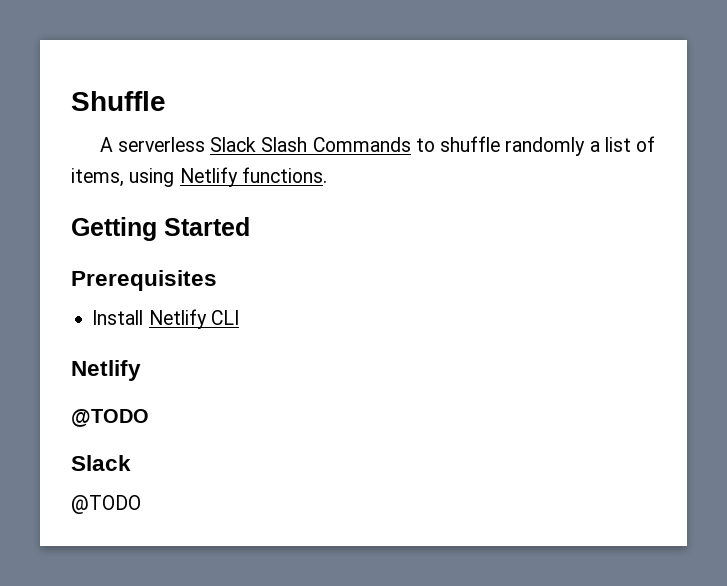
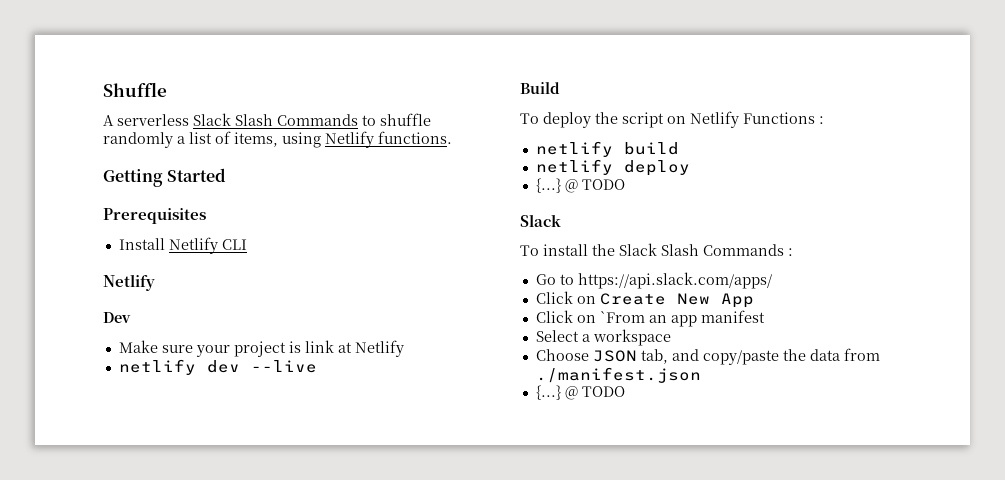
[71,409,149,427] [71,455,131,471] [71,495,141,514] @TODO // Slack // @TODO -> [103,312,131,323] [118,340,404,357] [118,359,317,375] [520,82,560,94] [520,111,824,128] [535,141,679,157] [535,159,690,176] [535,178,625,193] [520,214,561,227] [520,243,793,256] [535,272,772,289] [535,291,754,308] [535,310,765,327] [535,329,671,346] [535,348,880,365] [535,367,701,383] [535,385,625,400] Dev // Make sure your project is link at Netlify // netlify dev --live // Build // To deploy the script on Netlify Functions : // netlify build // netlify deploy // {...} @ TODO // Slack // To install the Slack Slash Commands : // Go to https://api.slack.com/apps/ // Click on Create New App // Click on `From an app manifest // Select a workspace // Choose JSON tab, and copy/paste the data from ./manifest.json // {...} @ TODO

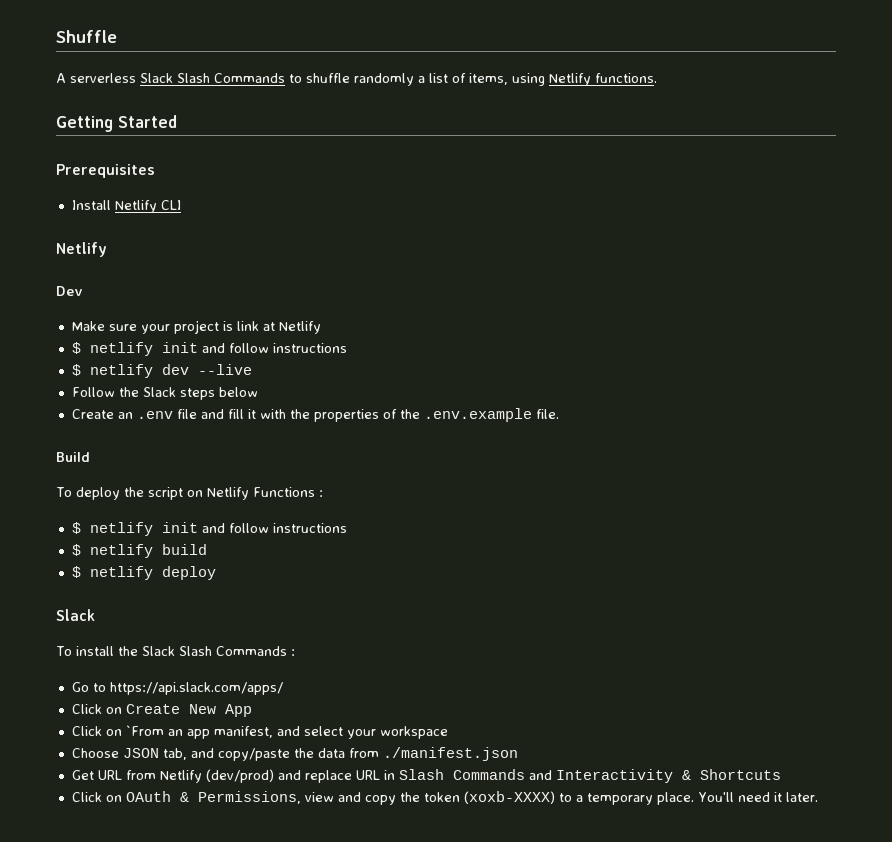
[118,359,317,375] netlify dev --live -> [71,342,347,356] [71,364,252,378] [71,387,258,400] [71,408,559,422] $ netlify init and follow instructions // $ netlify dev --live // Follow the Slack steps below // Create an .env file and fill it with the properties of the .env.example file.
(824, 120) none -> [71,522,347,536] [71,544,81,556] $ netlify init and follow instructions // $
(679, 148) none -> [71,566,81,578] $
[535,178,625,193] // {...} @ TODO -> (216, 573) none
[700,310,765,323] [535,330,590,342] manifest // Select a -> [213,726,376,739] manifest, and select your
[535,385,625,400] {...} @ TODO -> [71,769,781,783] [71,791,818,805] Get URL from Netlify (dev/prod) and replace URL in Slash Commands and Interactivity & Shortcuts // Click on OAuth & Permissions, view and copy the token (xoxb-XXXX) to a temporary place. You'll need it later.

